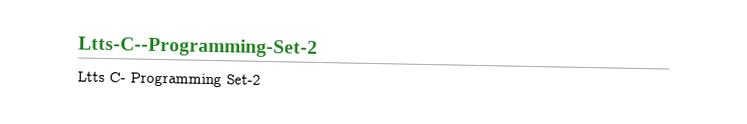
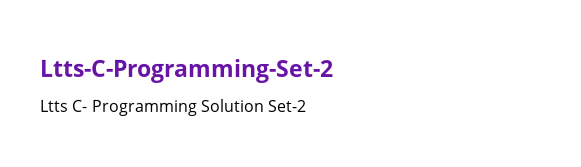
[78,36,318,58] Ltts-C--Programming-Set-2 -> [40,58,334,84] Ltts-C-Programming-Set-2
(222, 80) none -> [199,98,264,112] Solution

